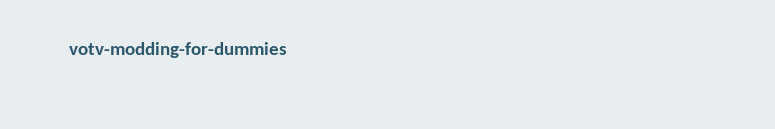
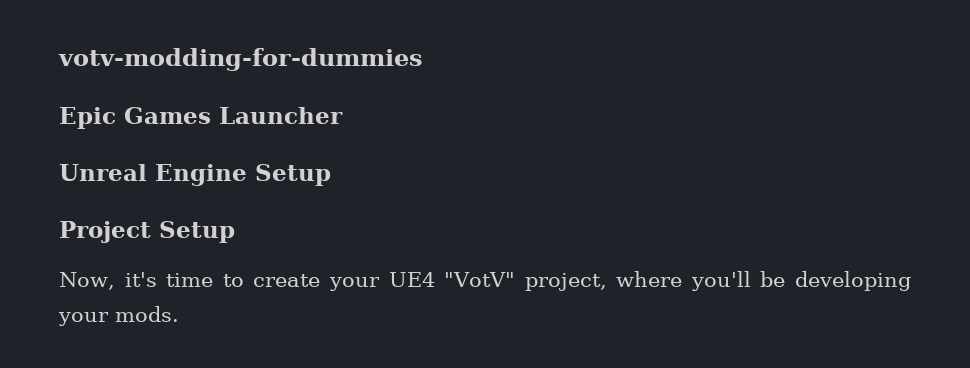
(287, 50) none -> [59,107,343,129] [59,164,331,186] [59,221,235,243] [59,271,911,291] [58,306,179,326] // Epic Games Launcher // Unreal Engine Setup // Project Setup // Now, it's time to create your UE4 "VotV" project, where you'll be developing your mods.

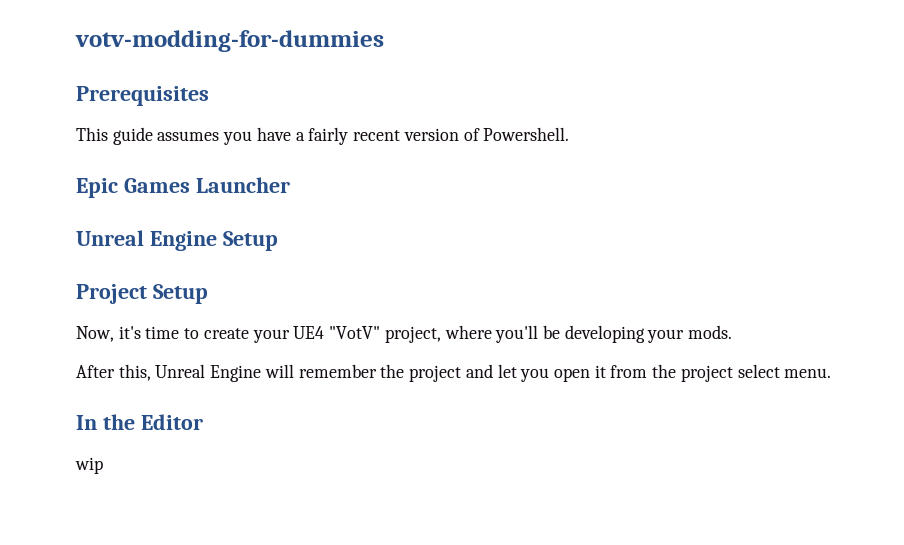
(423, 59) none -> [76,86,209,106] [76,127,570,145] // Prerequisites // This guide assumes you have a fairly recent version of Powershell.
(179, 314) none -> [76,364,832,382] [76,414,203,430] [75,457,103,474] // After this, Unreal Engine will remember the project and let you open it from the project select menu. // In the Editor // wip

